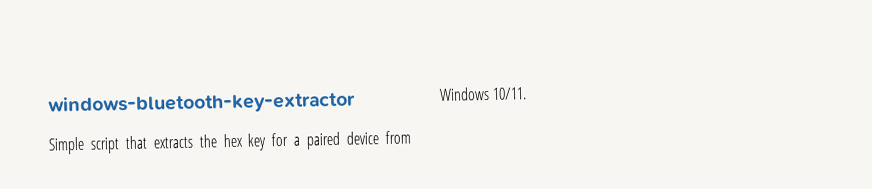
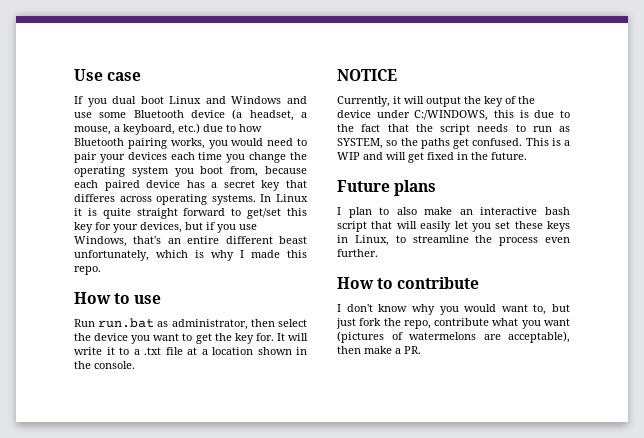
[47,91,356,116] [48,130,412,155] [439,86,528,101] windows-bluetooth-key-extractor // Simple script that extracts the hex key for a paired device from Windows 10/11. -> [74,69,142,81] [74,96,307,107] [74,109,307,121] [74,123,262,135] [74,138,308,149] [74,152,307,163] [74,166,307,177] [74,180,308,191] [74,194,308,205] [74,208,307,219] [74,222,257,233] [74,236,307,247] [74,250,307,261] [74,266,101,275] [74,292,162,304] [74,318,307,330] [74,333,308,344] [74,347,307,355] [74,361,135,369] [337,69,397,81] [337,96,535,107] [337,110,570,121] [337,124,570,135] [337,138,570,149] [337,152,527,163] [337,180,437,196] [337,207,570,218] [337,221,570,232] [337,235,570,246] [337,249,378,257] [337,277,480,289] [337,304,570,315] [336,318,570,329] [337,331,570,343] [337,346,421,354] Use case // If you dual boot Linux and Windows and use some Bluetooth device (a headset, a mouse, a keyboard, etc.) due to how Bluetooth pairing works, you would need to pair your devices each time you change the operating system you boot from, because each paired device has a secret key that differes across operating systems. In Linux it is quite straight forward to get/set this key for your devices, but if you use Windows, that's an entire different beast unfortunately, which is why I made this repo. // How to use // Run run.bat as administrator, then select the device you want to get the key for. It will write it to a .txt file at a location shown in the console. // NOTICE // Currently, it will output the key of the device under C:/WINDOWS, this is due to the fact that the script needs to run as SYSTEM, so the paths get confused. This is a WIP and will get fixed in the future. // Future plans // I plan to also make an interactive bash script that will easily let you set these keys in Linux, to streamline the process even further. // How to contribute // I don't know why you would want to, but just fork the repo, contribute what you want (pictures of watermelons are acceptable), then make a PR.

